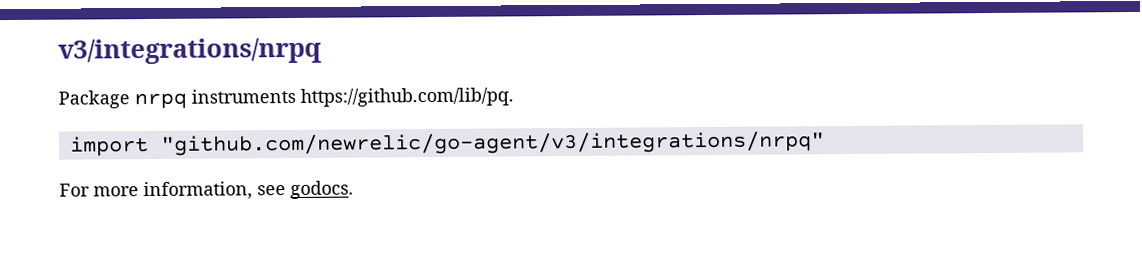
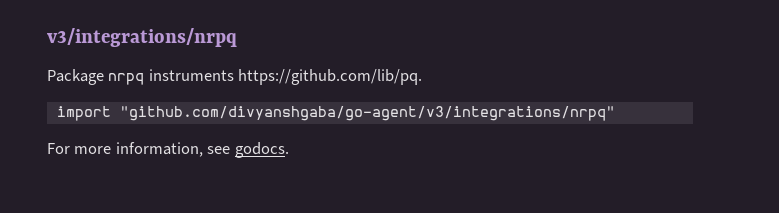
[160,131,825,156] "github.com/newrelic/go-agent/v3/integrations/nrpq" -> [119,106,615,121] "github.com/divyanshgaba/go-agent/v3/integrations/nrpq"

